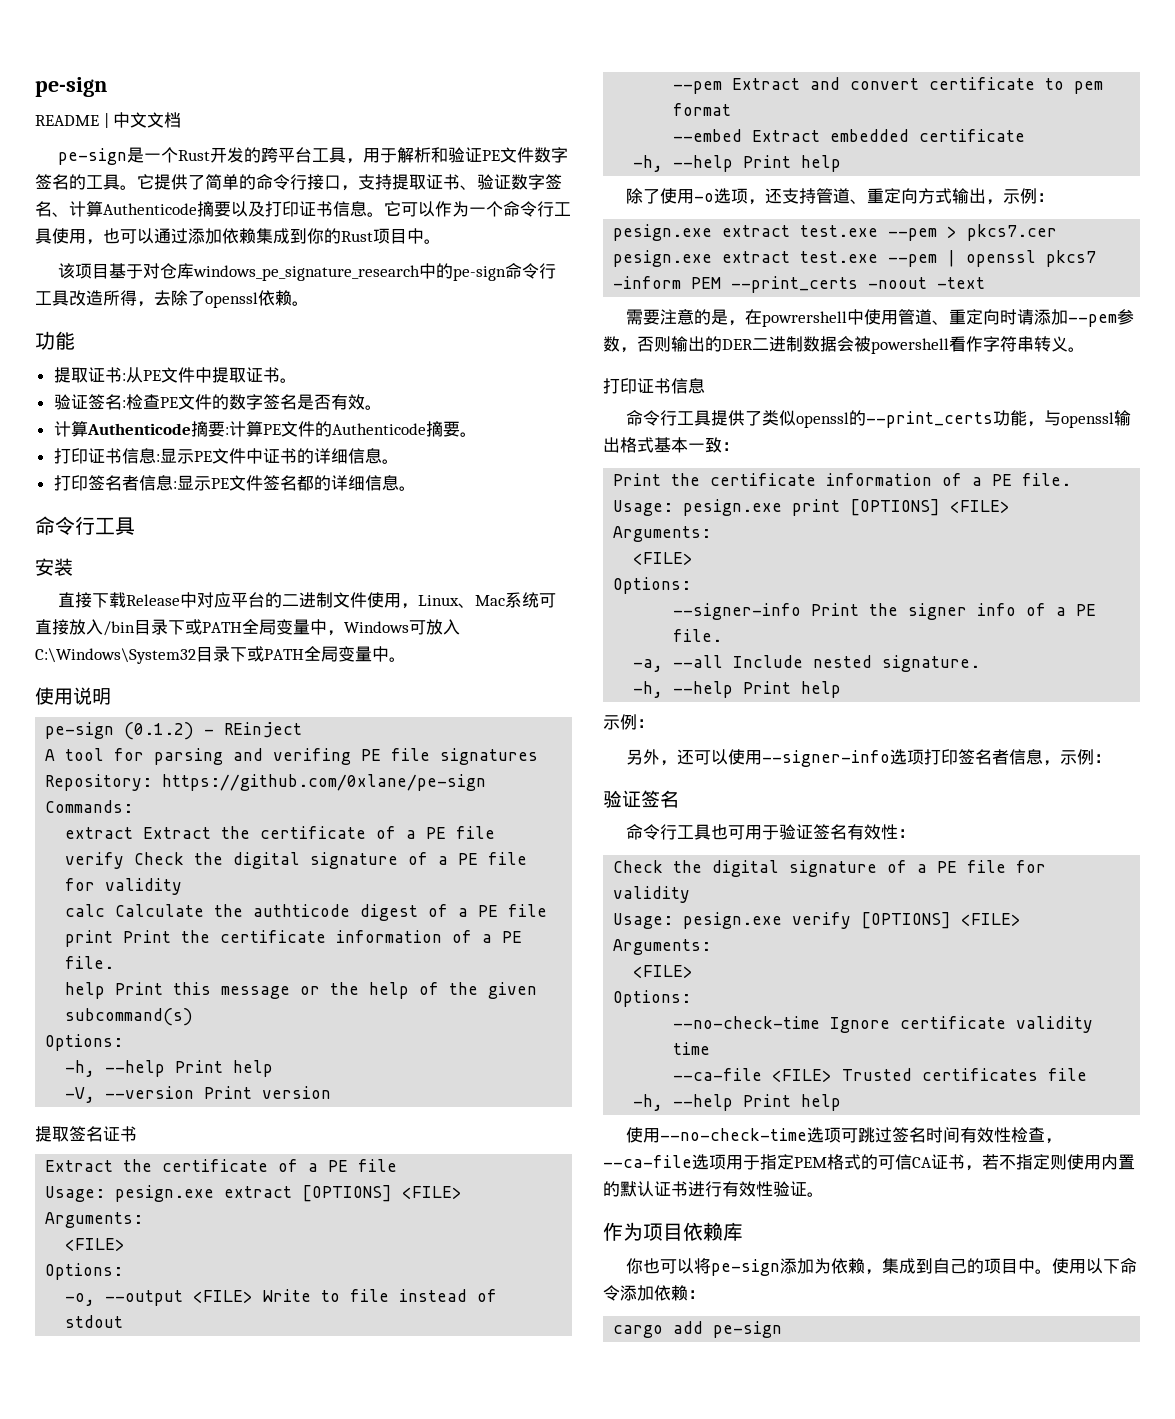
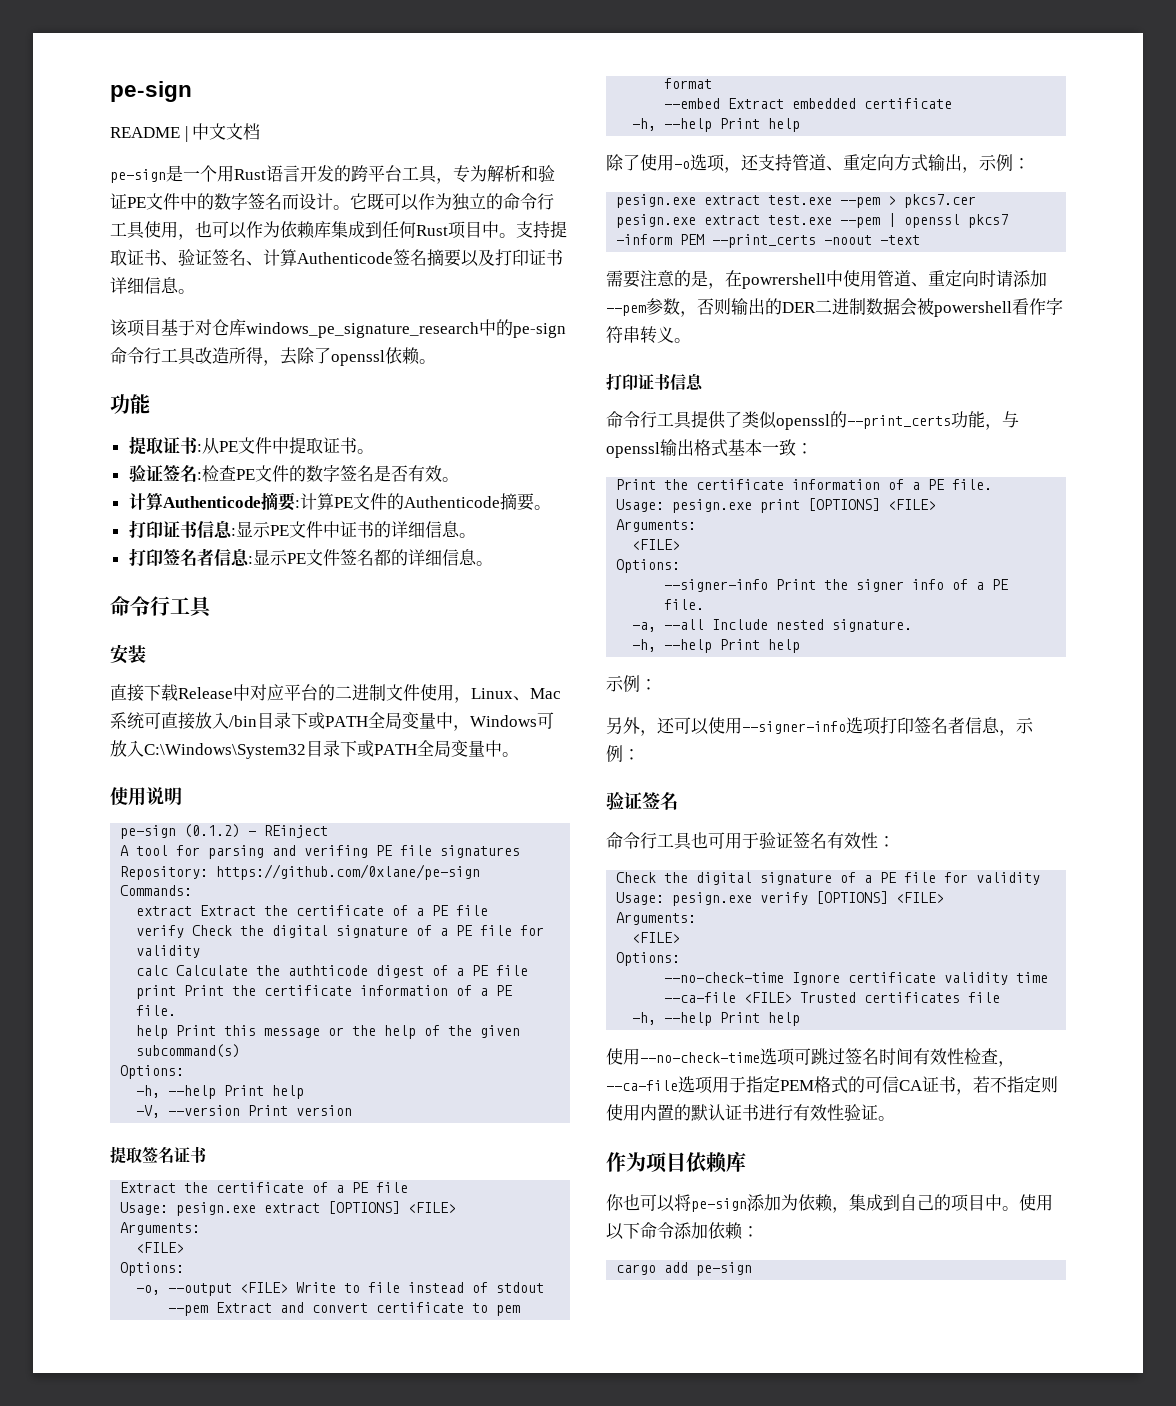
[177,150,210,161] Rust -> [217,165,300,182] 用Rust语言
[362,148,397,163] 用于 -> [453,165,487,183] 专为
[533,147,568,163] [35,174,562,191] [35,201,503,217] 数字签名的工具。它提供了简单的命令行接口，支持提取证书、验证数字签名、计算Authenticode摘要以及打印证书信息。它可以作为一个 -> [180,193,503,211] 中的数字签名而设计。它既可以作为独立的
[154,228,424,244] 通过添加依赖集成到你的Rust项目中 -> [246,221,567,239] [110,249,563,267] [110,277,179,294] 作为依赖库集成到任何Rust项目中。支持提取证书、验证签名、计算Authenticode签名摘要以及打印证书详细信息

